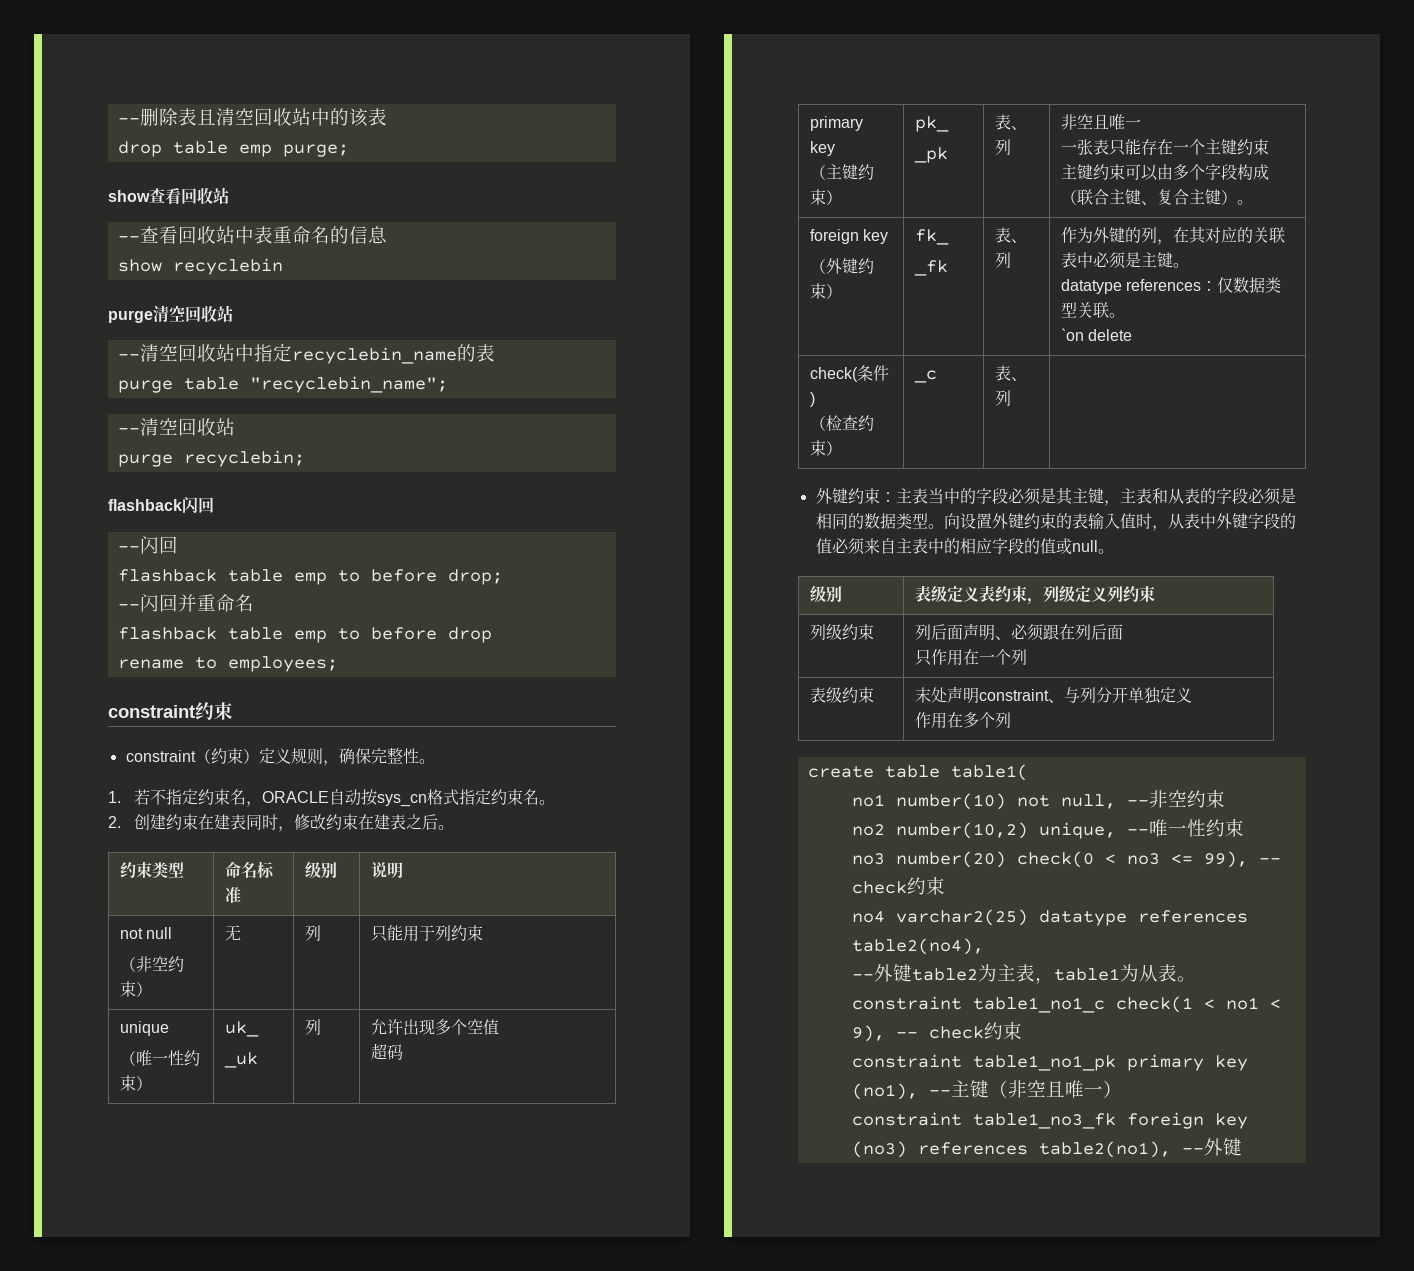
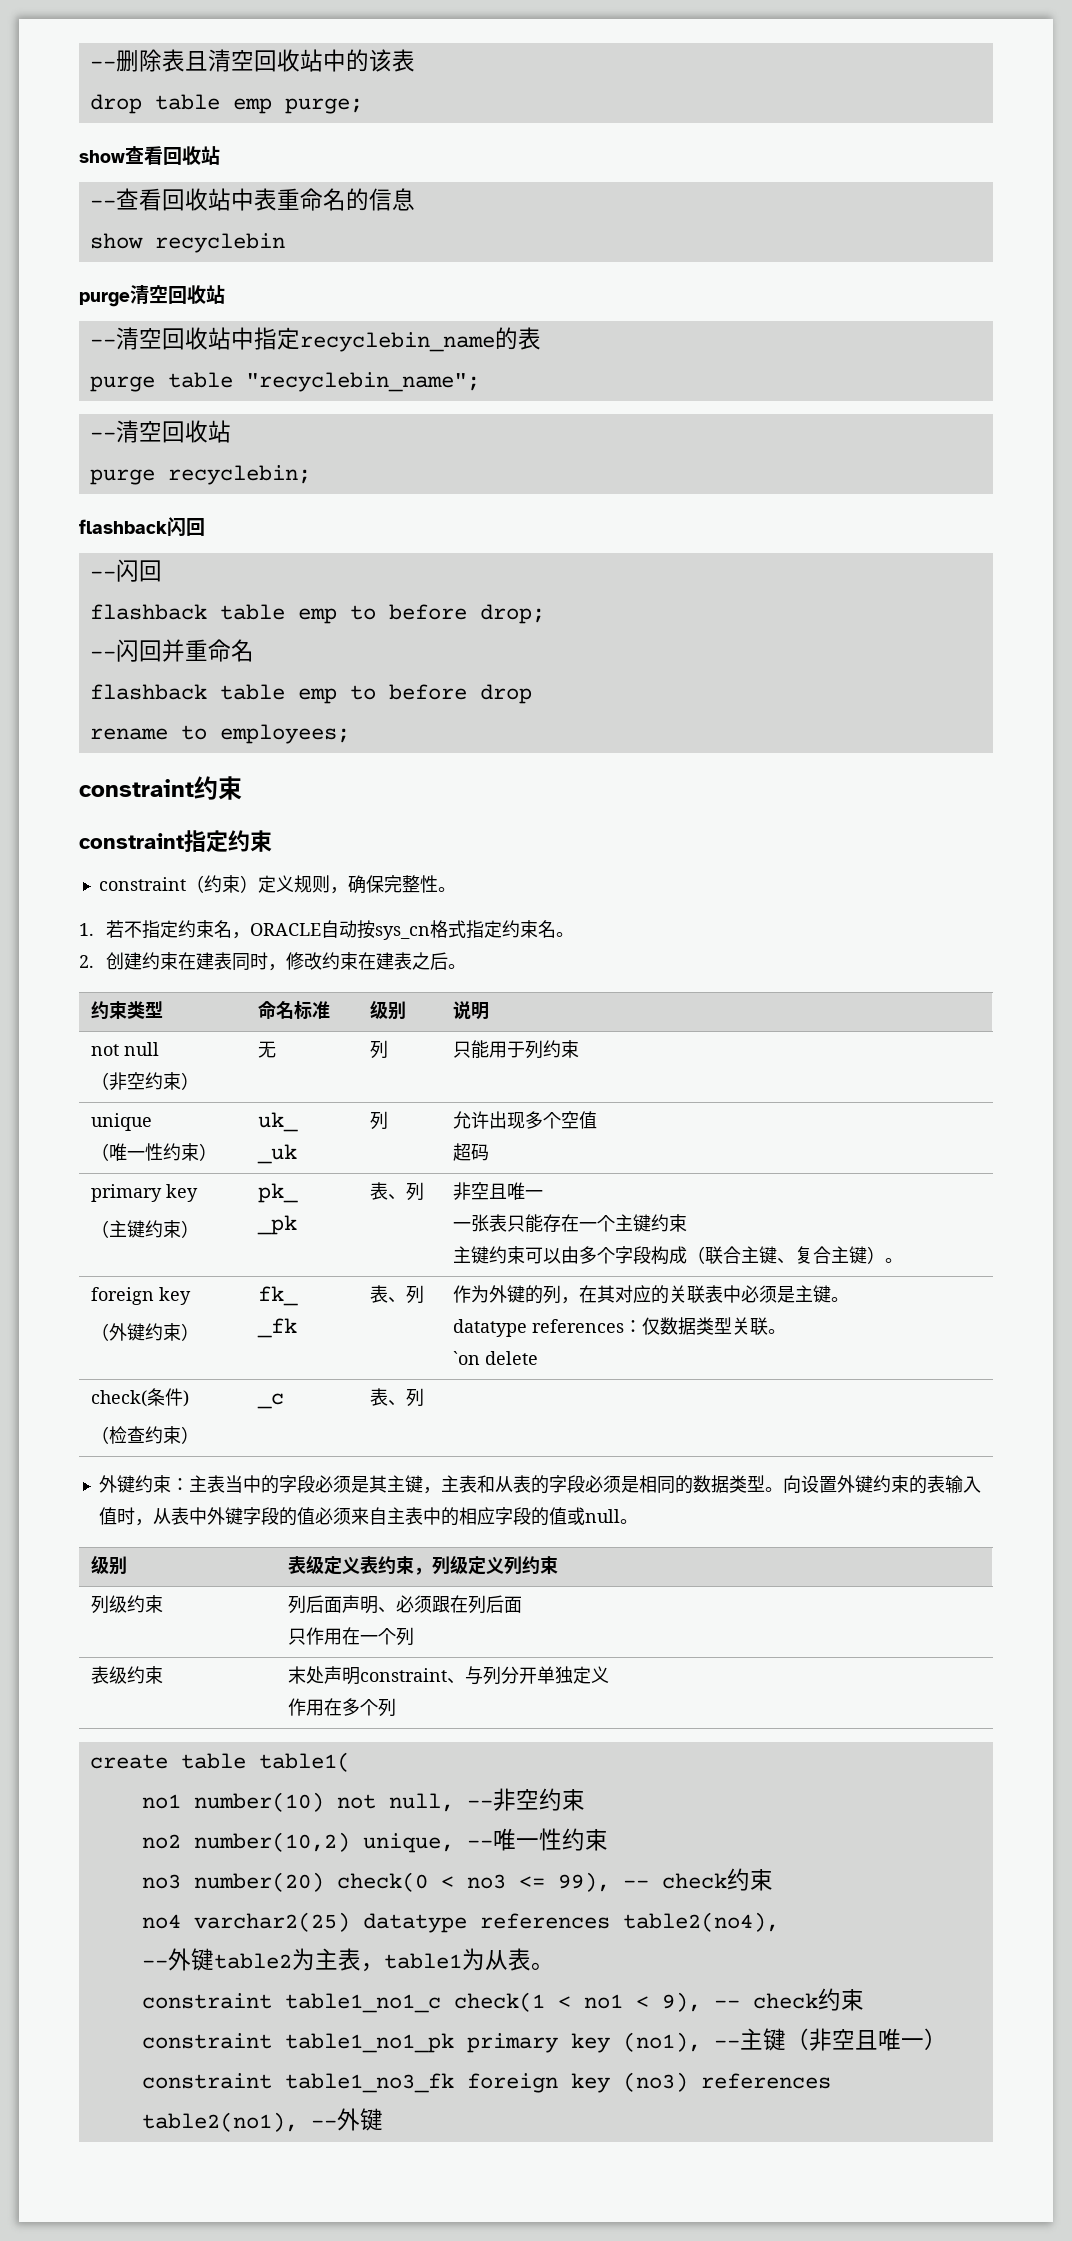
(233, 711) none -> [79,830,272,852] // constraint指定约束

